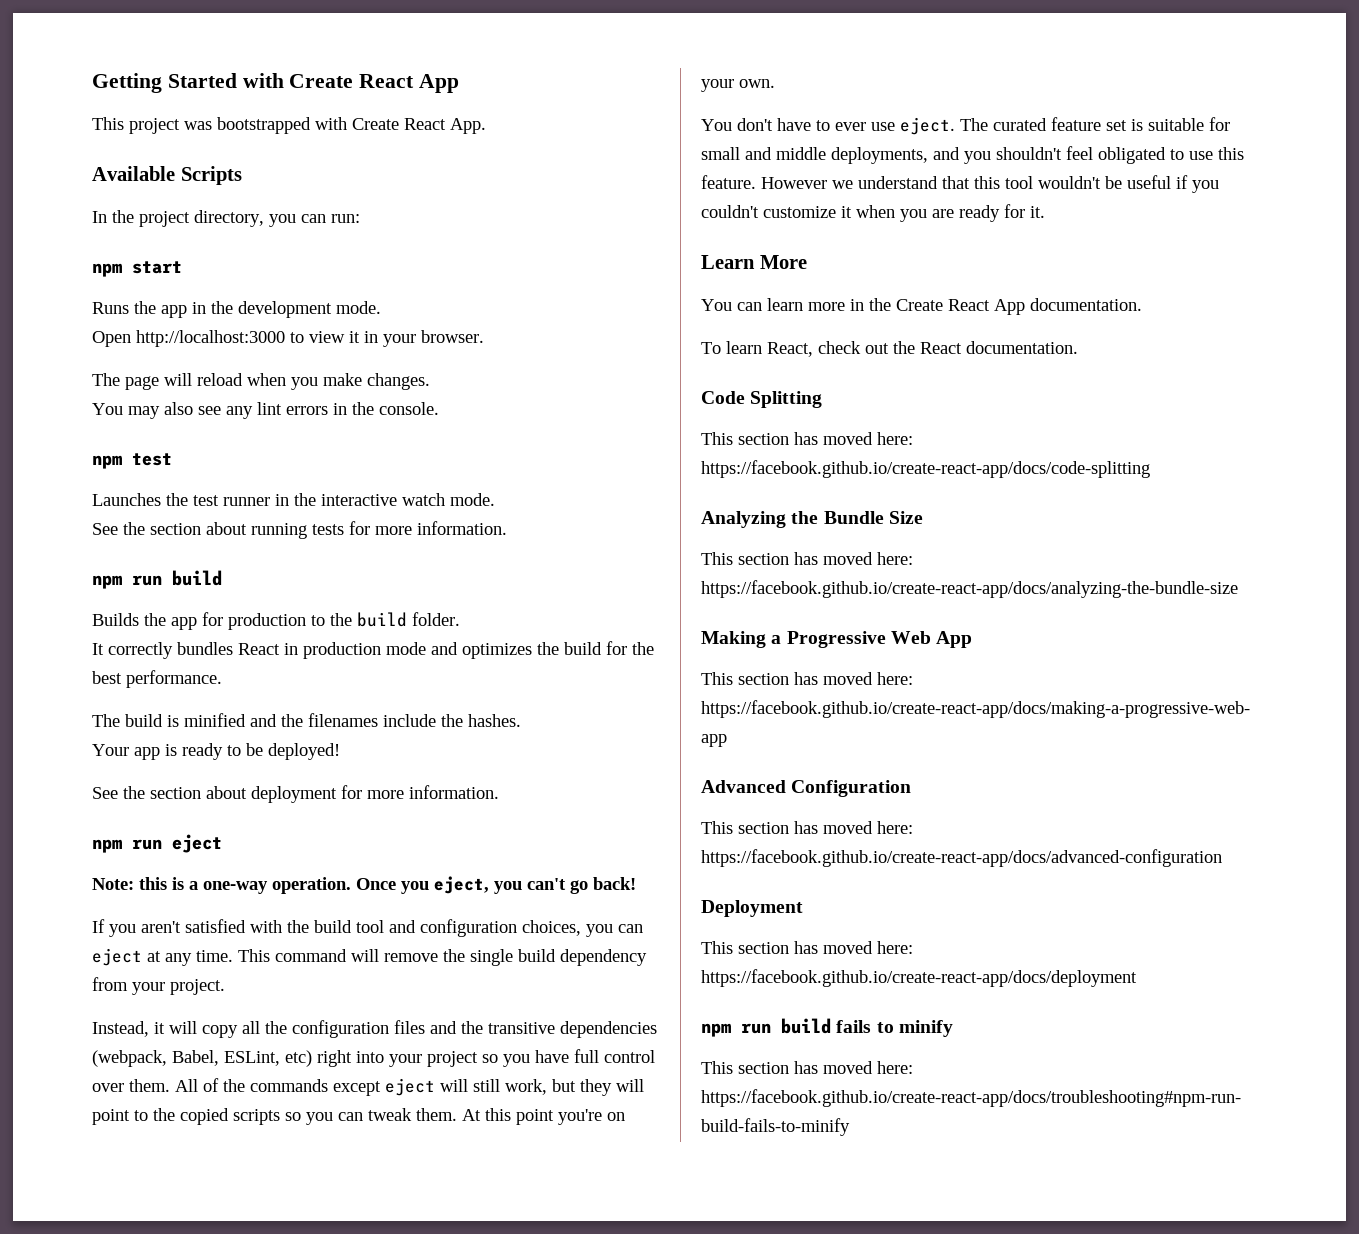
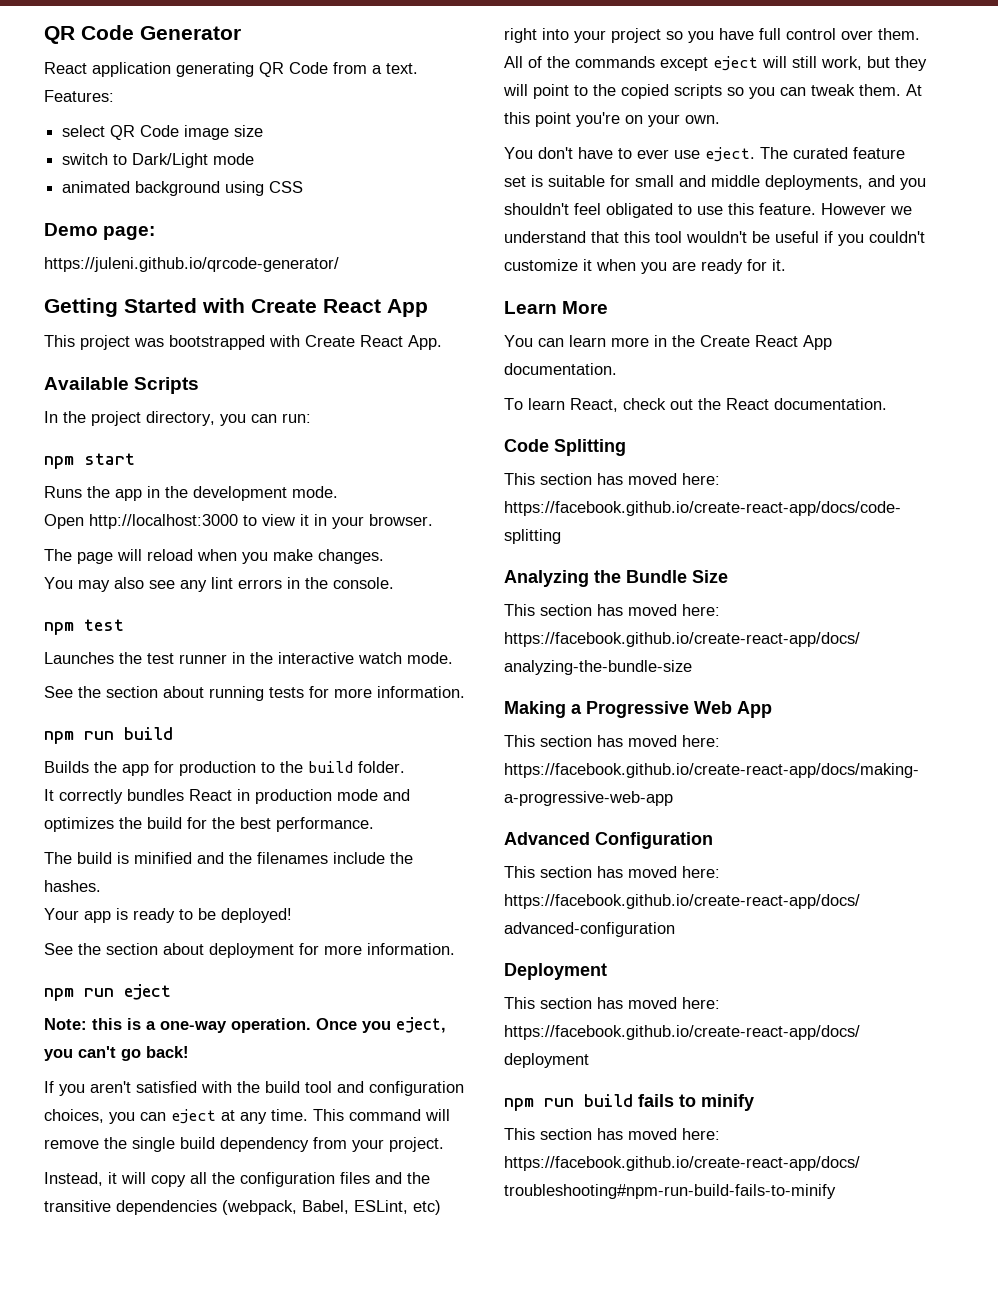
(92, 83) none -> [44,25,241,44] [44,62,418,77] [44,90,114,102] [62,125,264,140] [62,153,255,168] [62,181,304,196] [44,223,156,240] [44,257,339,272] QR Code Generator // React application generating QR Code from a text. Features: // select QR Code image size // switch to Dark/Light mode // animated background using CSS // Demo page: // https://juleni.github.io/qrcode-generator/ //

